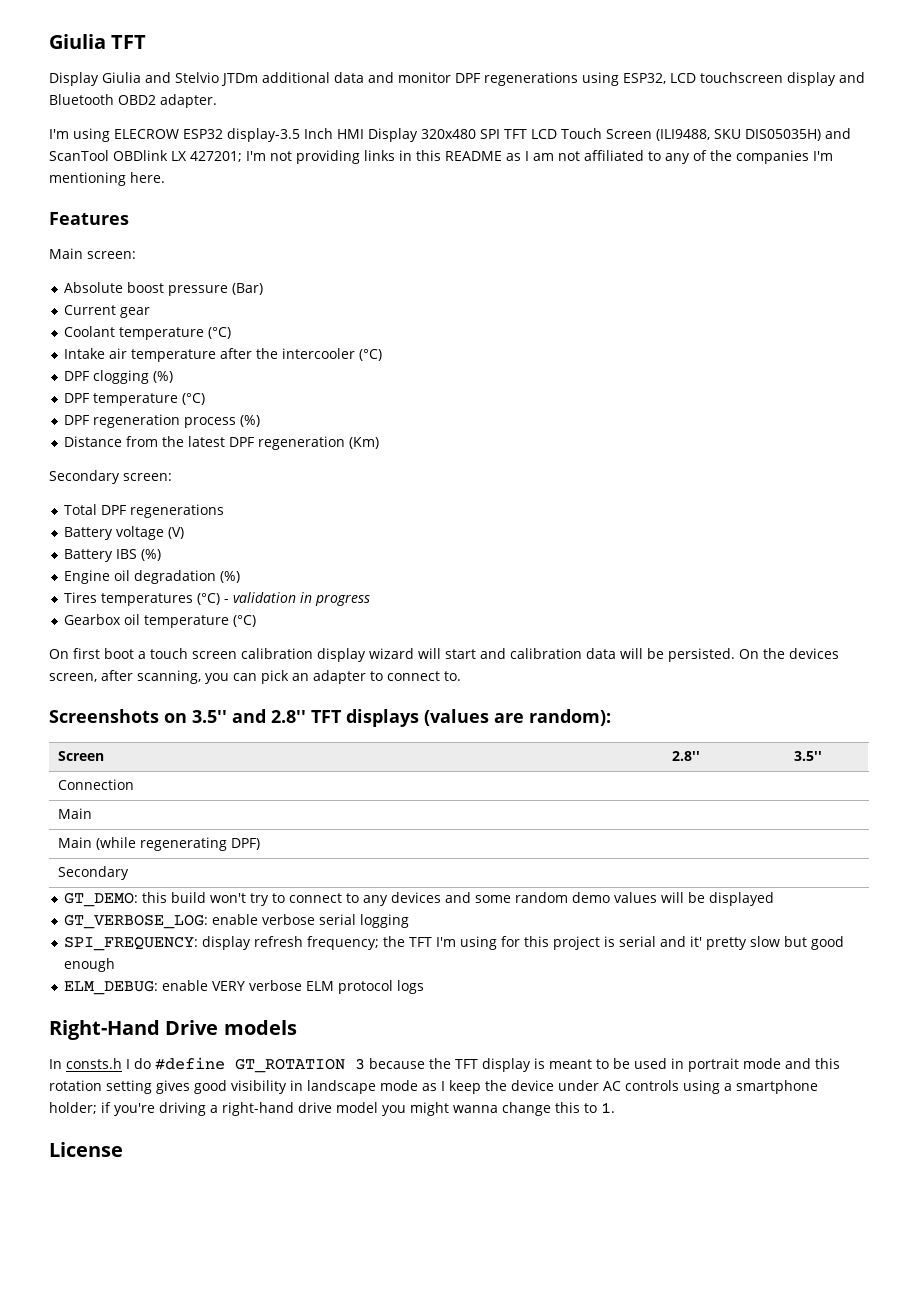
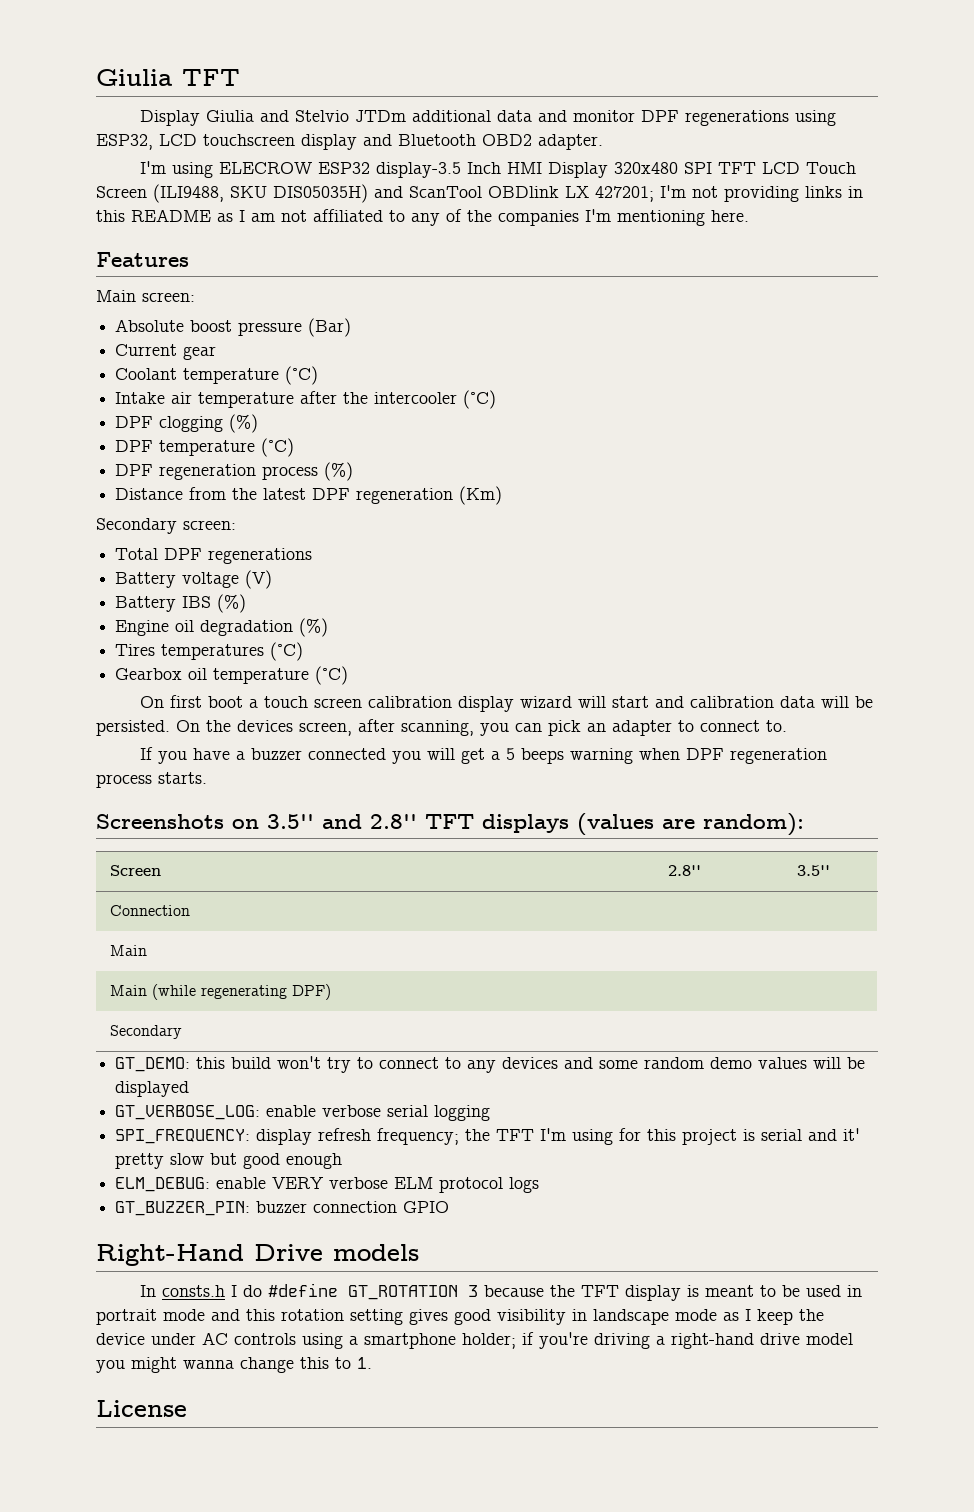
[224,592,371,606] - validation in progress -> (304, 651) none
(461, 676) none -> [140,747,828,764] [96,772,207,788] // If you have a buzzer connected you will get a 5 beeps warning when DPF regeneration process starts.
(425, 987) none -> [115,1201,450,1216] // GT_BUZZER_PIN: buzzer connection GPIO

